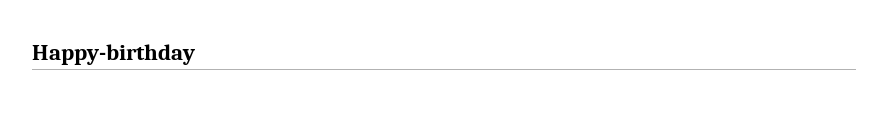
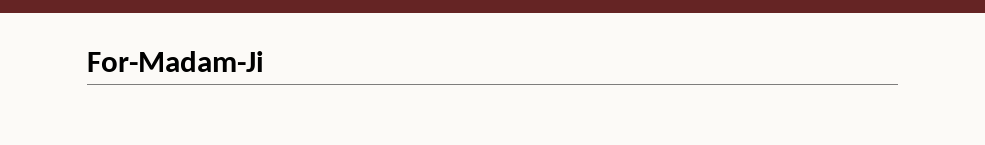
[32,44,195,65] Happy-birthday -> [87,51,264,72] For-Madam-Ji

